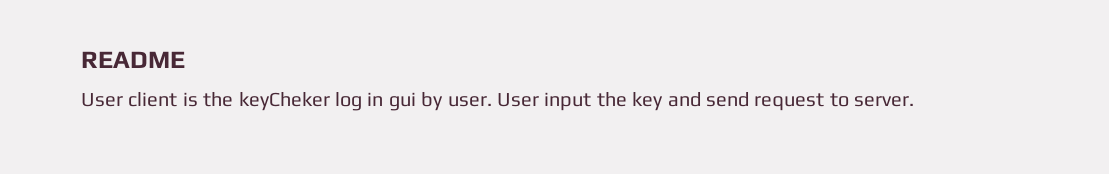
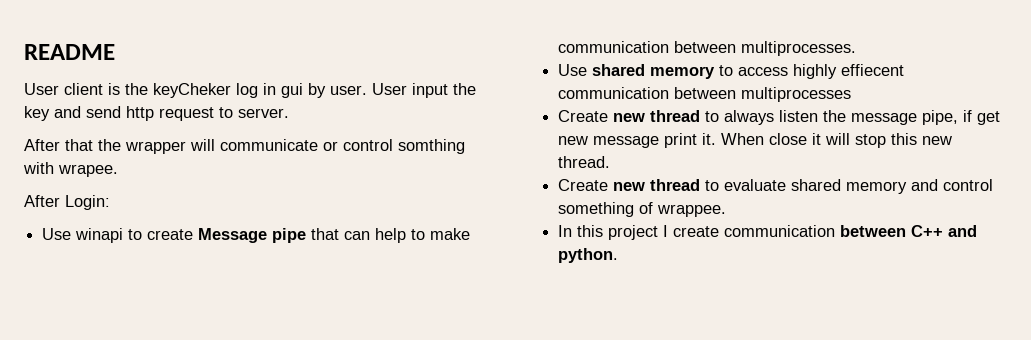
(749, 99) none -> [126,106,154,121] http
(915, 101) none -> [24,139,465,154] [23,162,118,177] [24,195,110,210] [42,228,471,243] [558,41,857,56] [558,64,905,79] [558,87,852,102] [558,110,1001,125] [558,133,953,148] [558,156,611,168] [558,179,994,194] [558,202,727,217] [558,225,978,240] [558,248,619,263] // After that the wrapper will communicate or control somthing with wrapee. // After Login: // Use winapi to create Message pipe that can help to make communication between multiprocesses. // Use shared memory to access highly effiecent communication between multiprocesses // Create new thread to always listen the message pipe, if get new message print it. When close it will stop this new thread. // Create new thread to evaluate shared memory and control something of wrappee. // In this project I create communication between C++ and python.

